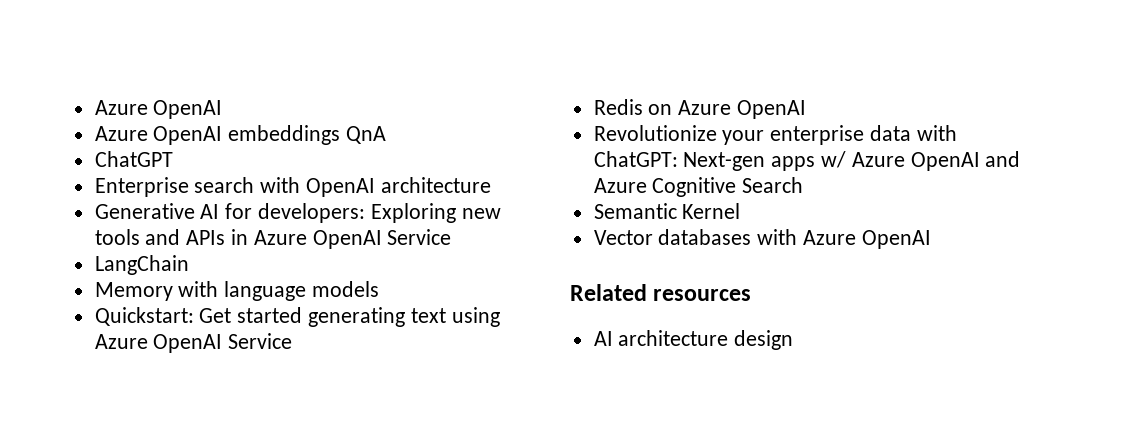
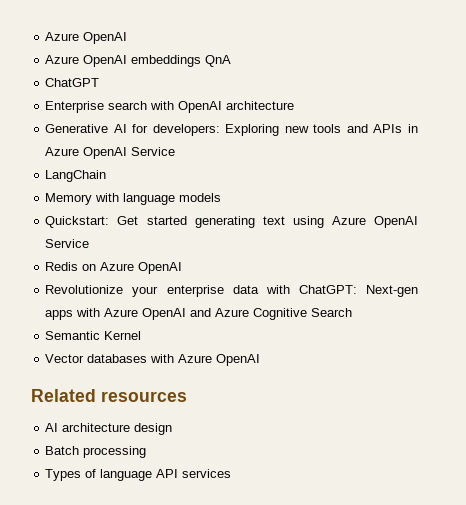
[821,151,847,168] w/ -> [76,308,101,317] with
(794, 340) none -> [45,446,147,458] [45,469,232,481] // Batch processing // Types of language API services

